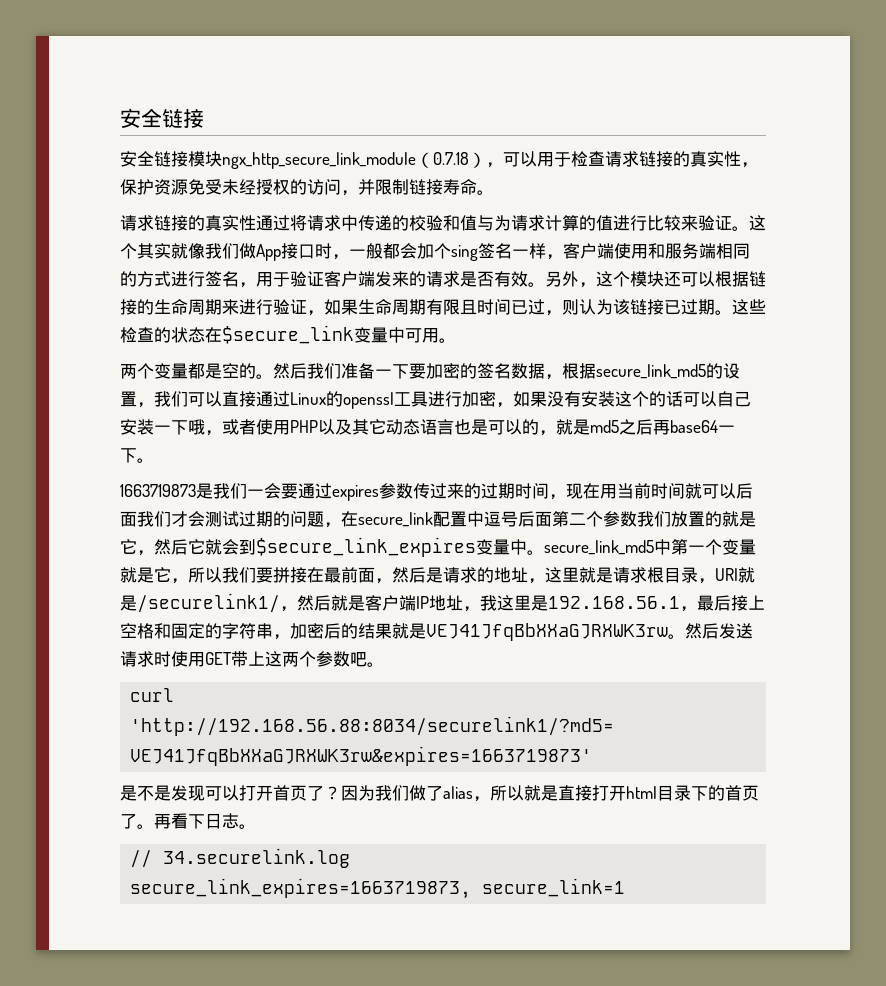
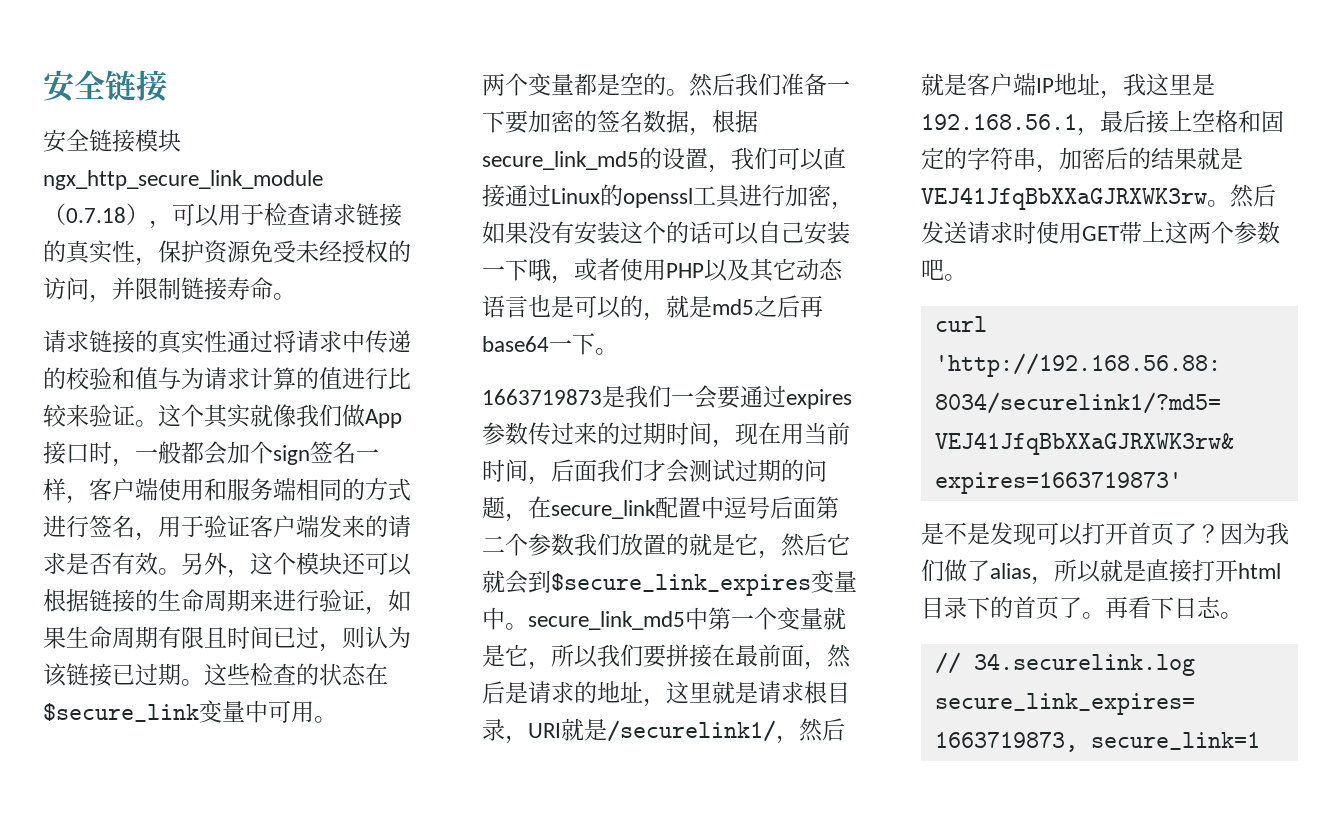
[451,245,478,261] sing -> [273,445,310,465] sign
[685,483,736,499] 就可以 -> [528,476,551,485] ，

